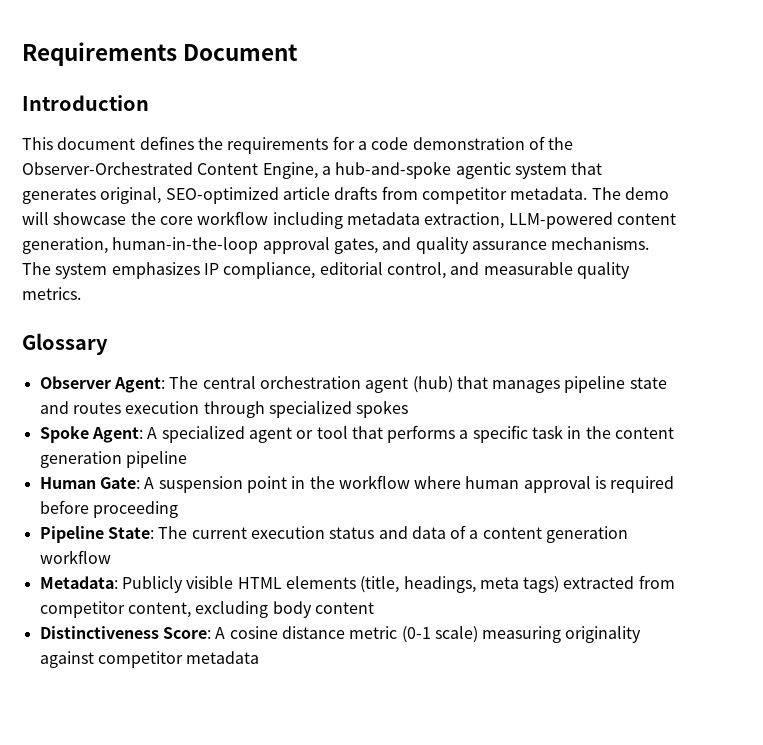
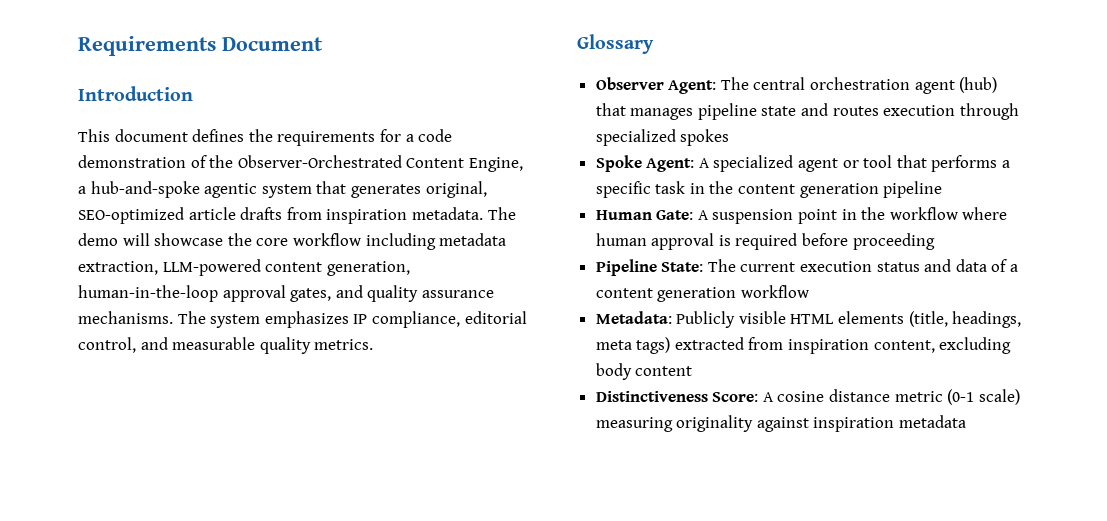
[421,187,507,204] competitor -> [326,209,408,224] inspiration
[39,601,125,618] competitor -> [788,339,870,354] inspiration
[97,651,183,668] competitor -> [813,417,895,432] inspiration

